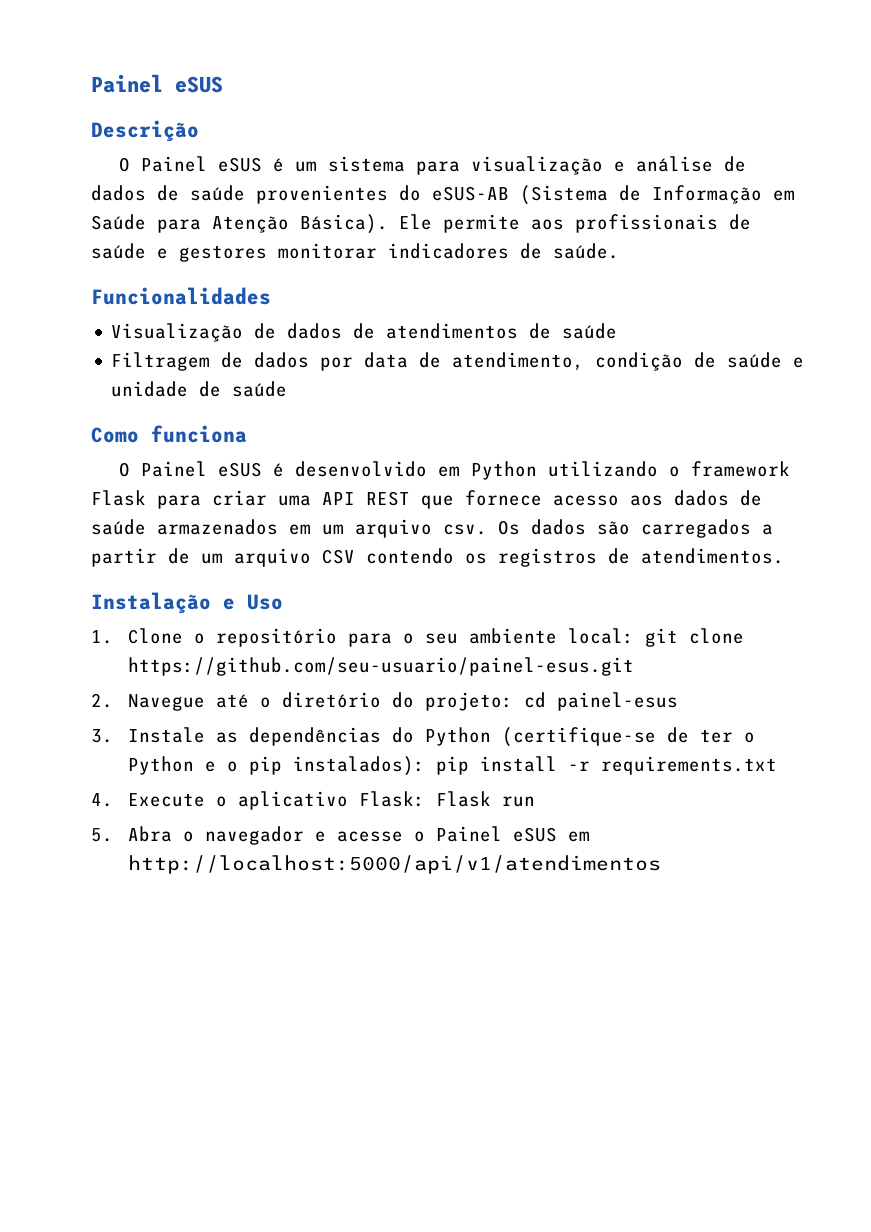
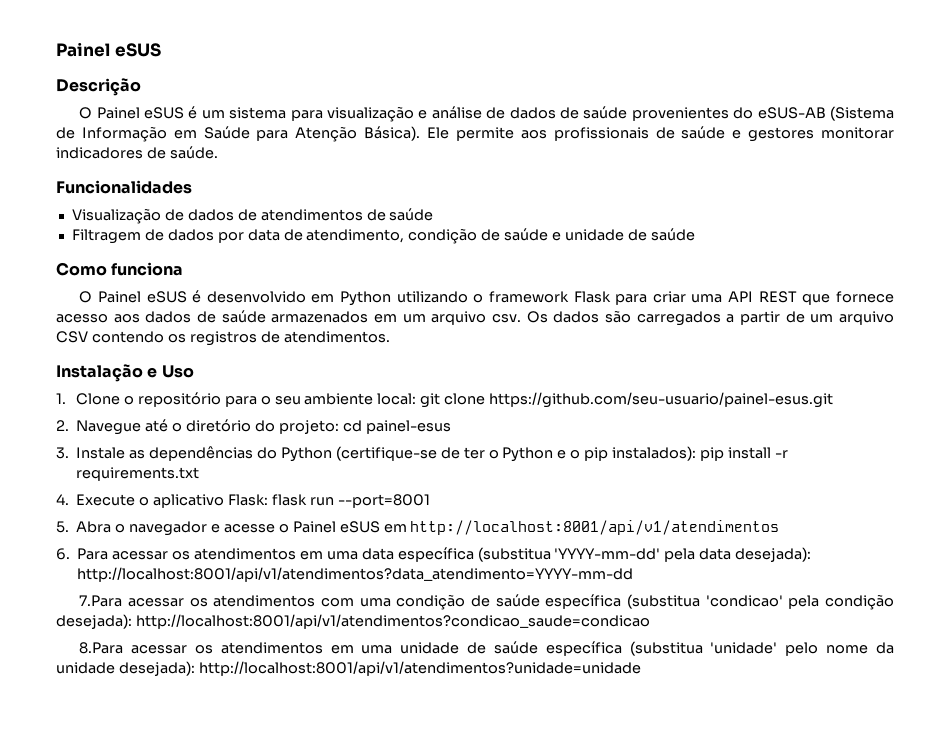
[435,791,491,807] Flask -> [271,494,307,506] flask
(535, 801) none -> [337,494,430,508] --port=8001
[127,855,661,874] http://localhost:5000/api/v1/atendimentos -> [410,520,780,535] [56,547,812,562] [77,567,634,582] [79,594,895,610] [56,614,650,629] [79,641,895,656] [56,661,641,676] http://localhost:8001/api/v1/atendimentos // 6. Para acessar os atendimentos em uma data específica (substitua 'YYYY-mm-dd' pela data desejada): http://localhost:8001/api/v1/atendimentos?data_atendimento=YYYY-mm-dd // 7.Para acessar os atendimentos com uma condição de saúde específica (substitua 'condicao' pela condição desejada): http://localhost:8001/api/v1/atendimentos?condicao_saude=condicao // 8.Para acessar os atendimentos em uma unidade de saúde específica (substitua 'unidade' pelo nome da unidade desejada): http://localhost:8001/api/v1/atendimentos?unidade=unidade

